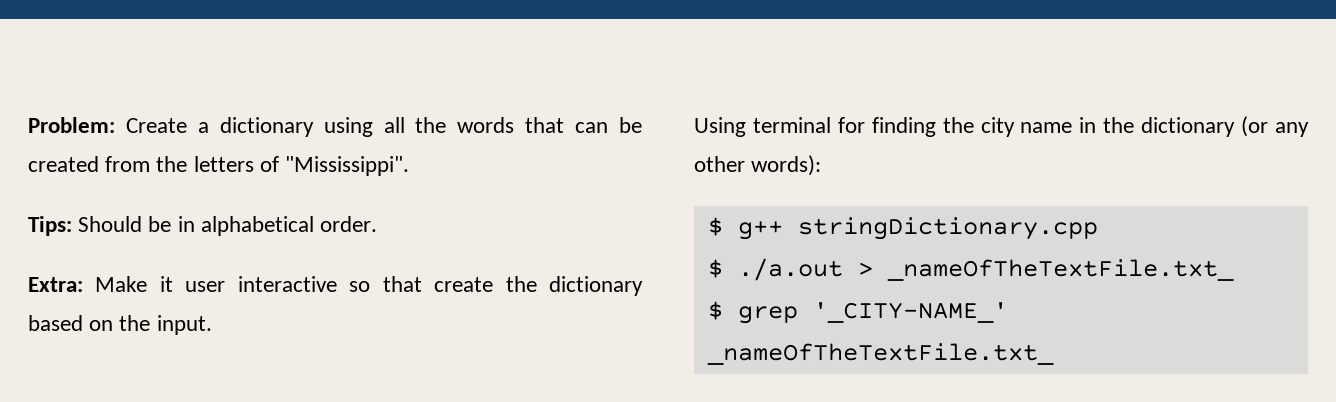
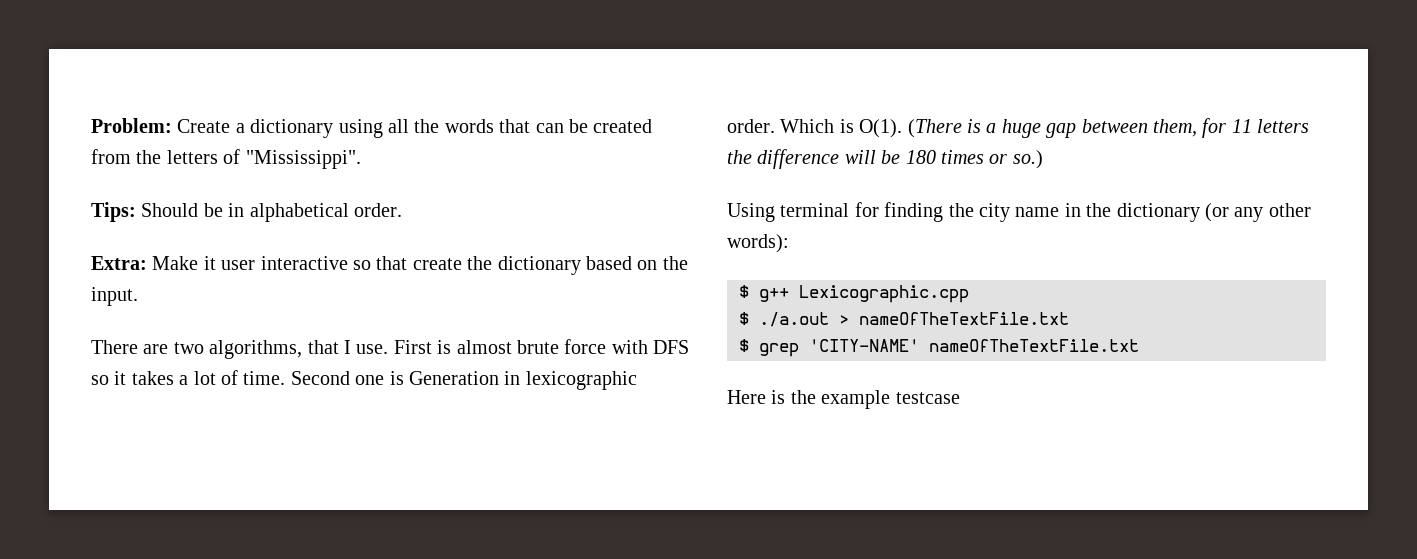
(212, 325) none -> [91,339,690,359] [91,370,637,390] [727,118,1310,138] [727,149,1043,169] // There are two algorithms, that I use. First is almost brute force with DFS so it takes a lot of time. Second one is Generation in lexicographic order. Which is O(1). (There is a huge gap between them, for 11 letters the difference will be 180 times or so.)
[797,217,1098,240] stringDictionary.cpp -> [799,285,969,303] Lexicographic.cpp
[886,259,1234,281] _nameOfTheTextFile.txt_ -> [859,312,1069,325] nameOfTheTextFile.txt
[812,302,1008,323] [706,343,1054,365] '_CITY-NAME_' _nameOfTheTextFile.txt_ -> [809,339,1139,352] [727,390,960,409] 'CITY-NAME' nameOfTheTextFile.txt // Here is the example testcase

